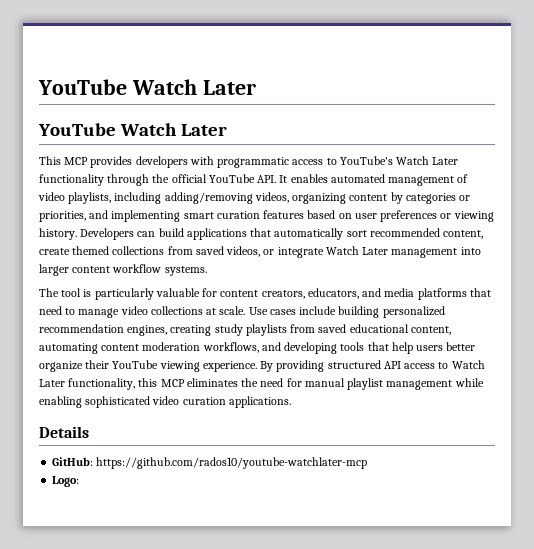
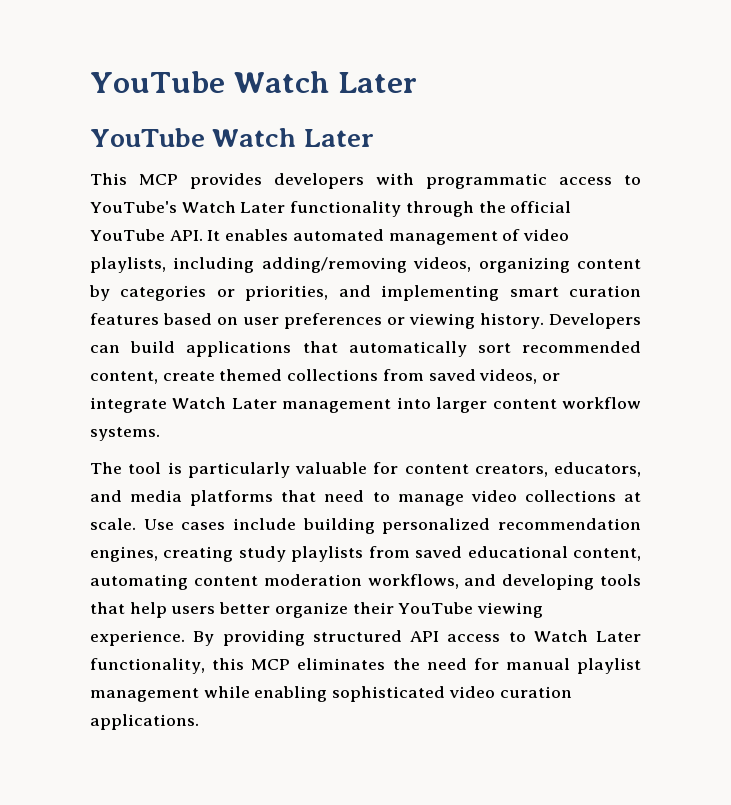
[39,426,89,438] [52,457,368,469] [52,476,80,487] // Details // GitHub: https://github.com/rados10/youtube-watchlater-mcp // Logo: -> (199, 722) none

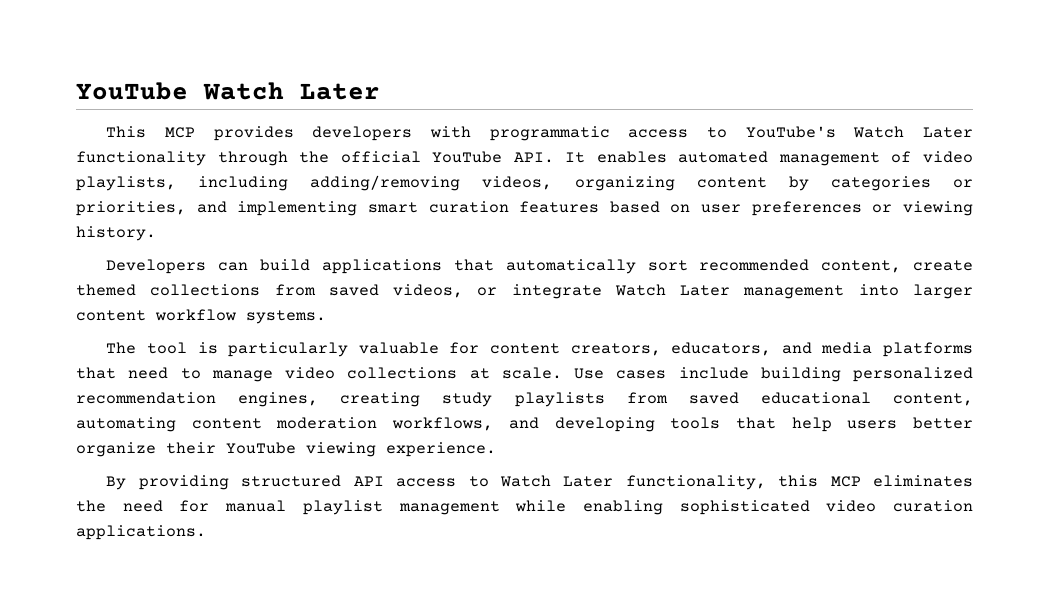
[90,71,417,93] [90,128,374,147] YouTube Watch Later // YouTube Watch Later -> [76,82,380,100] YouTube Watch Later
(544, 321) none -> (156, 233) //
(185, 638) none -> (496, 449) //

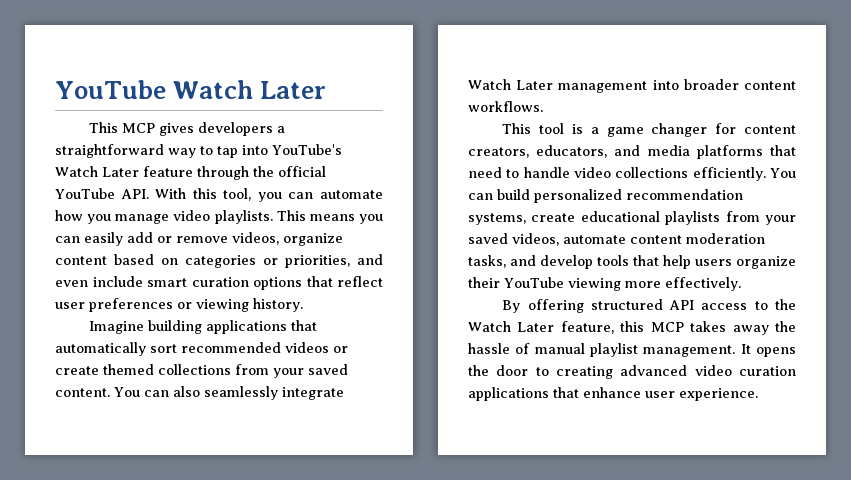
[213,126,728,141] provides developers with programmatic access to -> [159,122,286,136] [55,144,268,158] gives developers a straightforward way to tap into
[76,151,206,166] functionality -> [143,166,193,177] feature
[565,151,973,166] [76,175,973,191] [76,201,691,216] It enables automated management of video playlists, including adding/removing videos, organizing content by categories or priorities, and implementing smart curation features based on -> [155,188,384,202] [55,210,384,224] [55,232,343,246] [55,254,383,268] [55,276,383,290] With this tool, you can automate how you manage video playlists. This means you can easily add or remove videos, organize content based on categories or priorities, and even include smart curation options that reflect
[106,259,311,274] Developers can build -> [89,320,203,334] Imagine building
[821,260,902,273] content, -> [285,342,348,353] videos or
[328,284,498,298] saved videos, or -> [273,364,348,378] [55,386,278,400] your saved content. You can also seamlessly
[912,284,973,299] [76,309,326,324] [106,342,439,357] larger content workflow systems. // The tool is particularly valuable -> [683,79,796,90] [468,101,543,112] [502,123,708,137] broader content workflows. // This tool is a game changer
[211,370,273,382] manage -> [523,167,570,178] handle
[469,367,973,382] [76,392,973,407] [76,417,655,432] at scale. Use cases include building personalized recommendation engines, creating study playlists from saved educational content, automating content moderation workflows, and developing -> [692,167,797,181] [468,189,743,203] [468,211,796,225] [468,233,765,246] [468,255,593,269] efficiently. You can build personalized recommendation systems, create educational playlists from your saved videos, automate content moderation tasks, and develop
[913,417,974,429] better -> (732, 262) none
[386,442,496,457] experience. -> [624,277,741,291] more effectively.
[138,475,229,490] providing -> [527,299,584,313] offering
[499,475,766,490] Watch Later functionality, -> [775,299,796,310] [468,321,614,334] the Watch Later feature,
[873,475,974,487] [76,500,973,515] [76,525,206,540] eliminates the need for manual playlist management while enabling sophisticated video curation applications. -> [690,321,796,335] [468,343,796,357] [468,365,796,379] [468,387,758,401] takes away the hassle of manual playlist management. It opens the door to creating advanced video curation applications that enhance user experience.

